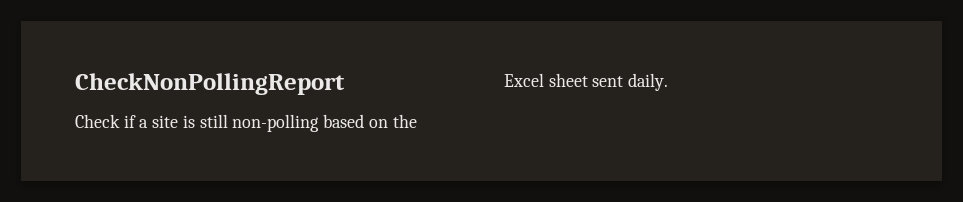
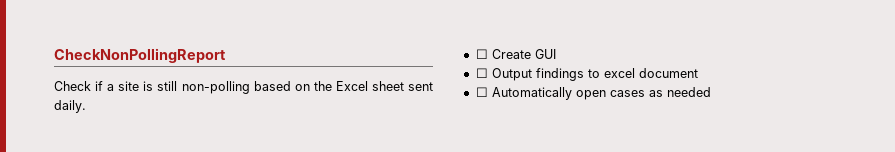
(669, 82) none -> [475,49,556,59] [475,68,698,81] [475,87,711,100] // ☐ Create GUI // ☐ Output findings to excel document // ☐ Automatically open cases as needed

